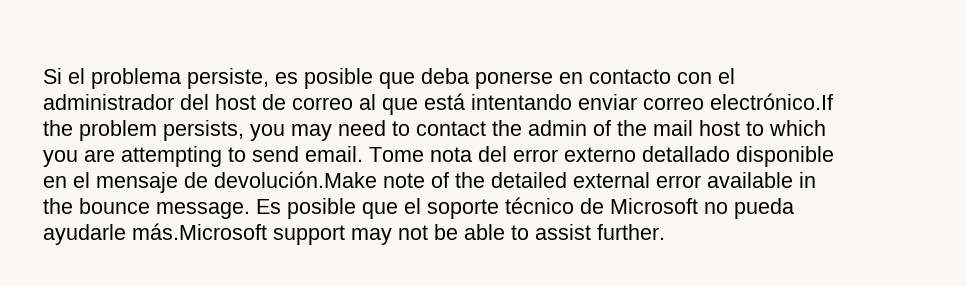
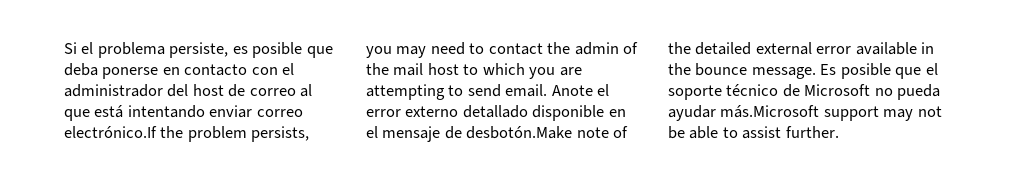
[369,146,507,162] Tome nota del -> [551,84,610,96] Anote el
[214,171,377,188] devolución.Make -> [466,126,573,139] desbotón.Make
[43,224,126,245] ayudarle -> [668,105,716,121] ayudar

